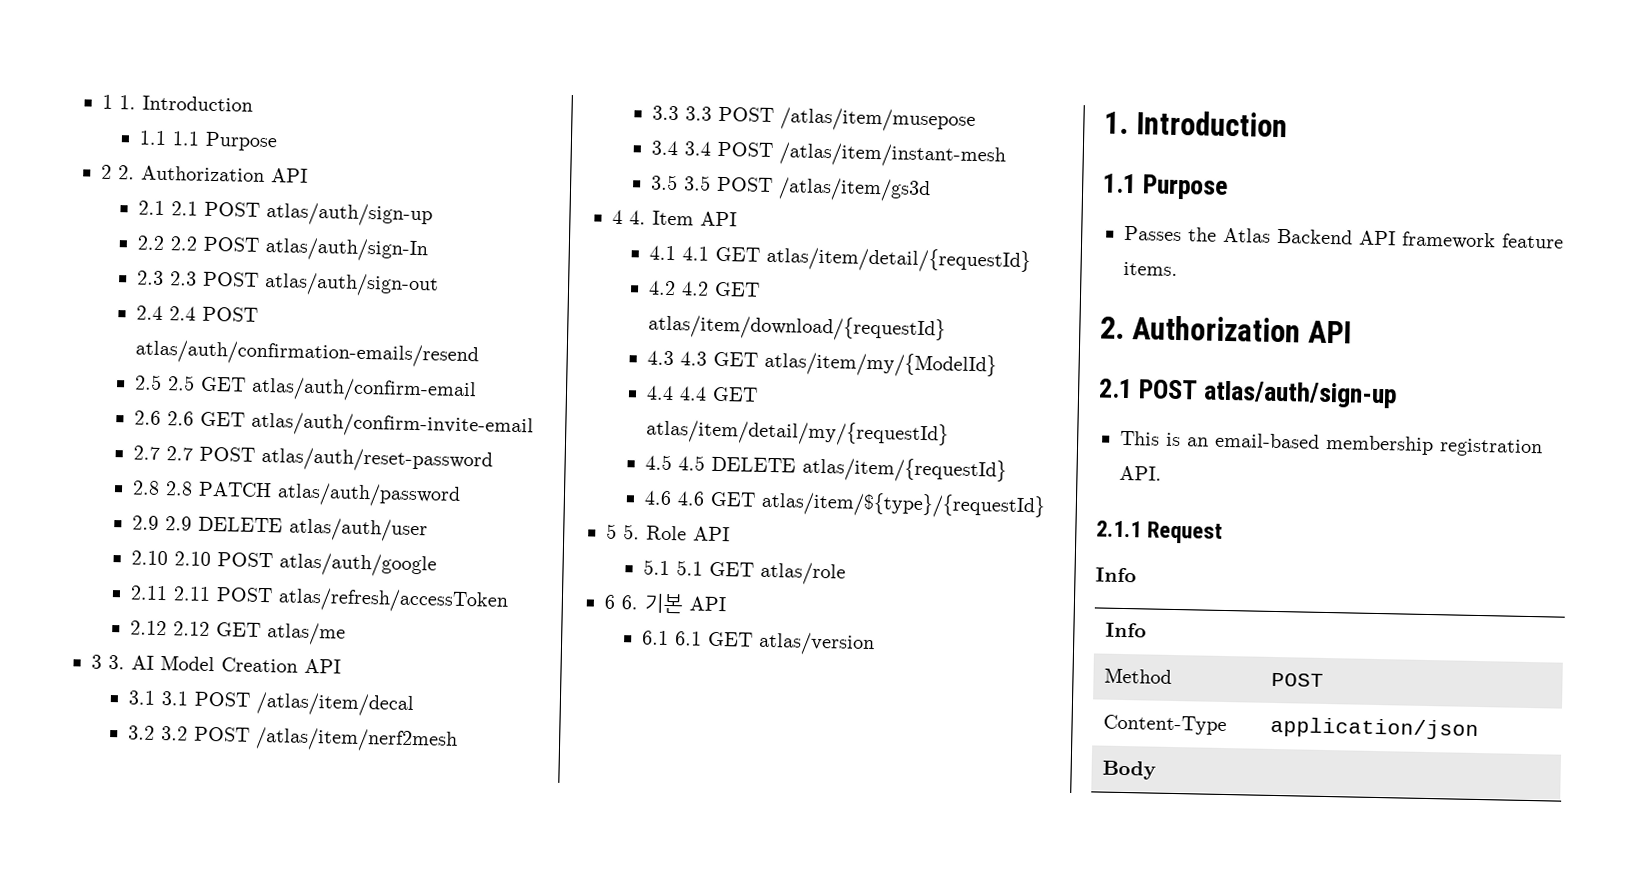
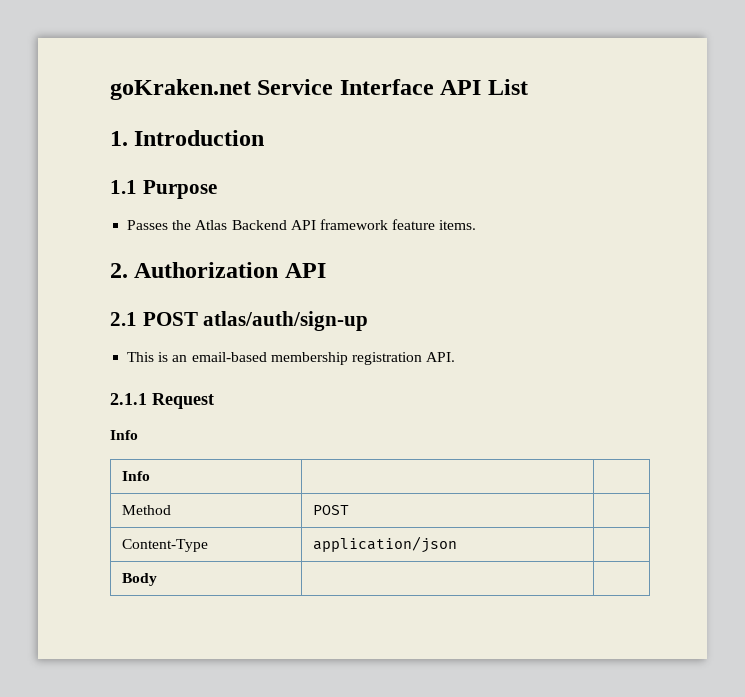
[102,94,253,112] [139,130,279,152] [101,164,308,183] [138,200,434,228] [137,235,429,263] [137,270,440,298] [136,305,259,322] [135,339,480,369] [134,374,478,404] [134,410,535,440] [133,445,494,474] [132,480,462,508] [132,515,429,543] [131,550,438,578] [130,585,510,614] [130,620,347,646] [91,654,341,674] [128,690,416,718] [128,725,459,753] [652,105,977,133] [651,140,1007,169] [651,174,932,203] [612,209,737,227] [649,245,1032,275] [648,280,761,297] [648,313,947,343] [647,350,998,379] [646,385,759,402] [646,418,950,448] [645,454,1008,484] [644,490,1047,520] [606,523,730,542] [643,559,847,586] [604,593,727,614] [642,630,876,657] 1 1. Introduction // 1.1 1.1 Purpose // 2 2. Authorization API // 2.1 2.1 POST atlas/auth/sign-up // 2.2 2.2 POST atlas/auth/sign-In // 2.3 2.3 POST atlas/auth/sign-out // 2.4 2.4 POST atlas/auth/confirmation-emails/resend // 2.5 2.5 GET atlas/auth/confirm-email // 2.6 2.6 GET atlas/auth/confirm-invite-email // 2.7 2.7 POST atlas/auth/reset-password // 2.8 2.8 PATCH atlas/auth/password // 2.9 2.9 DELETE atlas/auth/user // 2.10 2.10 POST atlas/auth/google // 2.11 2.11 POST atlas/refresh/accessToken // 2.12 2.12 GET atlas/me // 3 3. AI Model Creation API // 3.1 3.1 POST /atlas/item/decal // 3.2 3.2 POST /atlas/item/nerf2mesh // 3.3 3.3 POST /atlas/item/musepose // 3.4 3.4 POST /atlas/item/instant-mesh // 3.5 3.5 POST /atlas/item/gs3d // 4 4. Item API // 4.1 4.1 GET atlas/item/detail/{requestId} // 4.2 4.2 GET atlas/item/download/{requestId} // 4.3 4.3 GET atlas/item/my/{ModelId} // 4.4 4.4 GET atlas/item/detail/my/{requestId} // 4.5 4.5 DELETE atlas/item/{requestId} // 4.6 4.6 GET atlas/item/${type}/{requestId} // 5 5. Role API // 5.1 5.1 GET atlas/role // 6 6. 기본 API // 6.1 6.1 GET atlas/version -> [110,79,528,100] goKraken.net Service Interface API List

